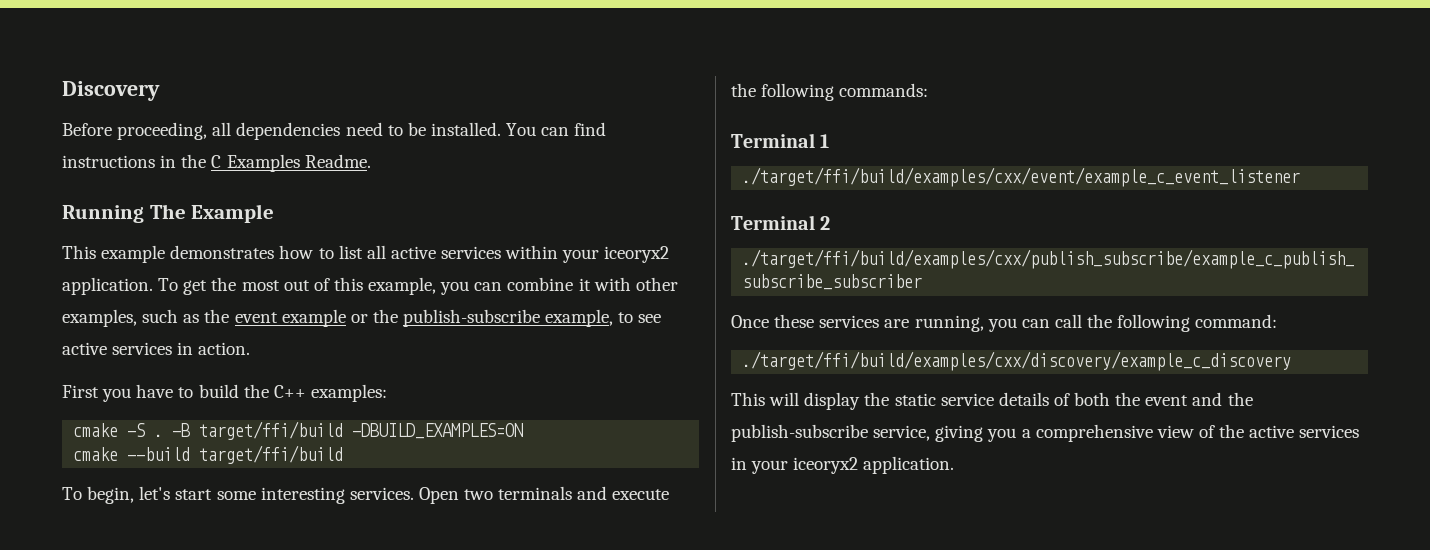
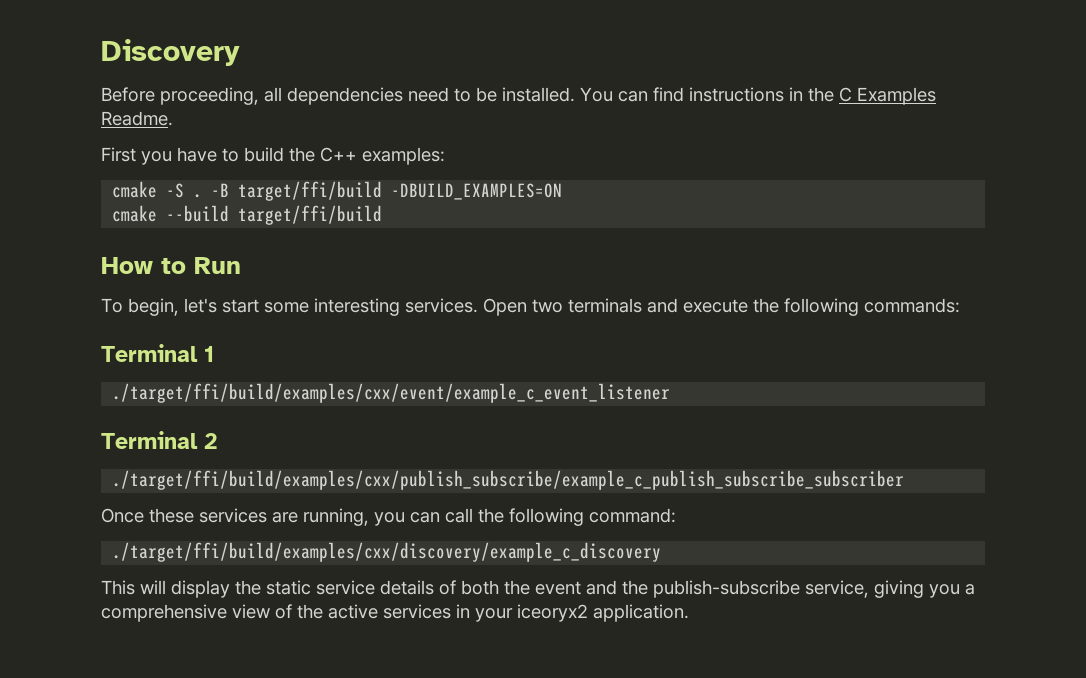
[62,204,275,223] [62,245,670,263] [62,277,678,295] [62,309,662,327] [62,342,251,355] // Running The Example // This example demonstrates how to list all active services within your iceoryx2 application. To get the most out of this example, you can combine it with other examples, such as the event example or the publish-subscribe example, to see active services in action. -> (173, 118) none
(344, 454) none -> [101,257,241,274] // How to Run

